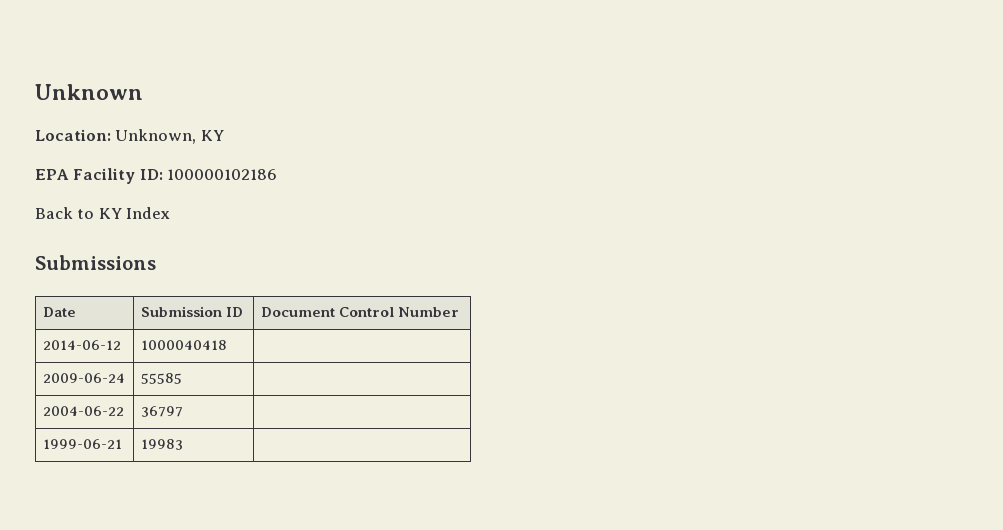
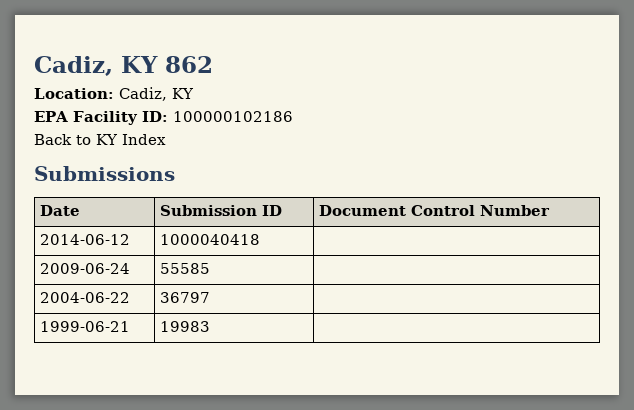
[35,84,143,100] Unknown -> [34,56,213,76] Cadiz, KY 862
[115,129,197,144] Unknown, -> [119,87,167,101] Cadiz,

